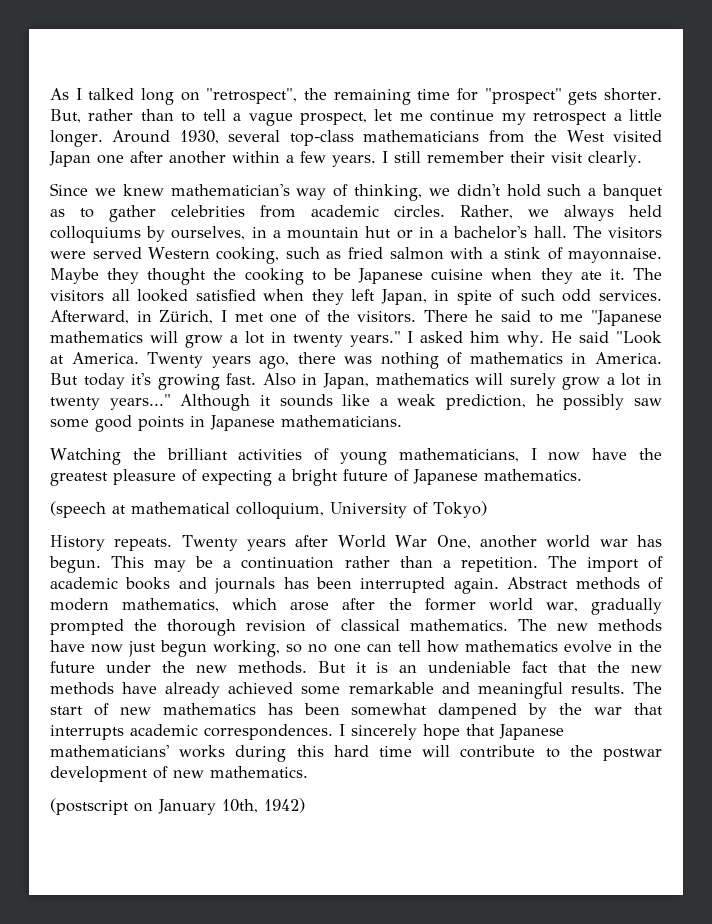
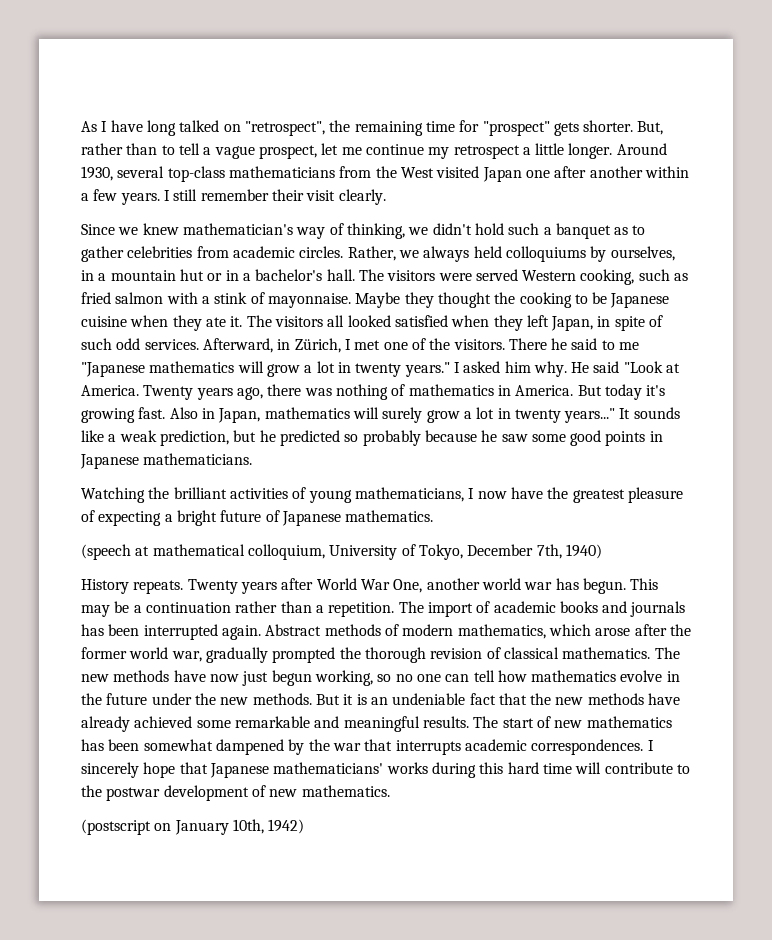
[88,88,175,105] talked long -> [110,120,220,136] have long talked
[180,394,271,411] Although it -> [619,408,631,419] It
[535,394,625,410] he possibly -> [233,430,498,446] but he predicted so probably because he
[433,501,487,518] Tokyo) -> [418,544,602,560] Tokyo, December 7th, 1940)

